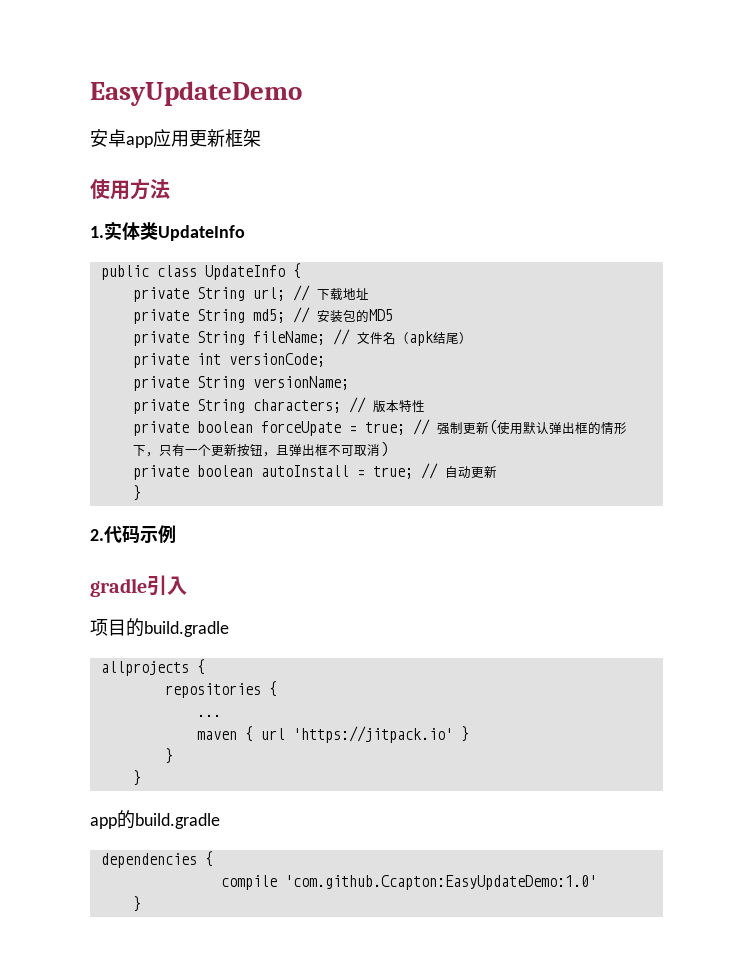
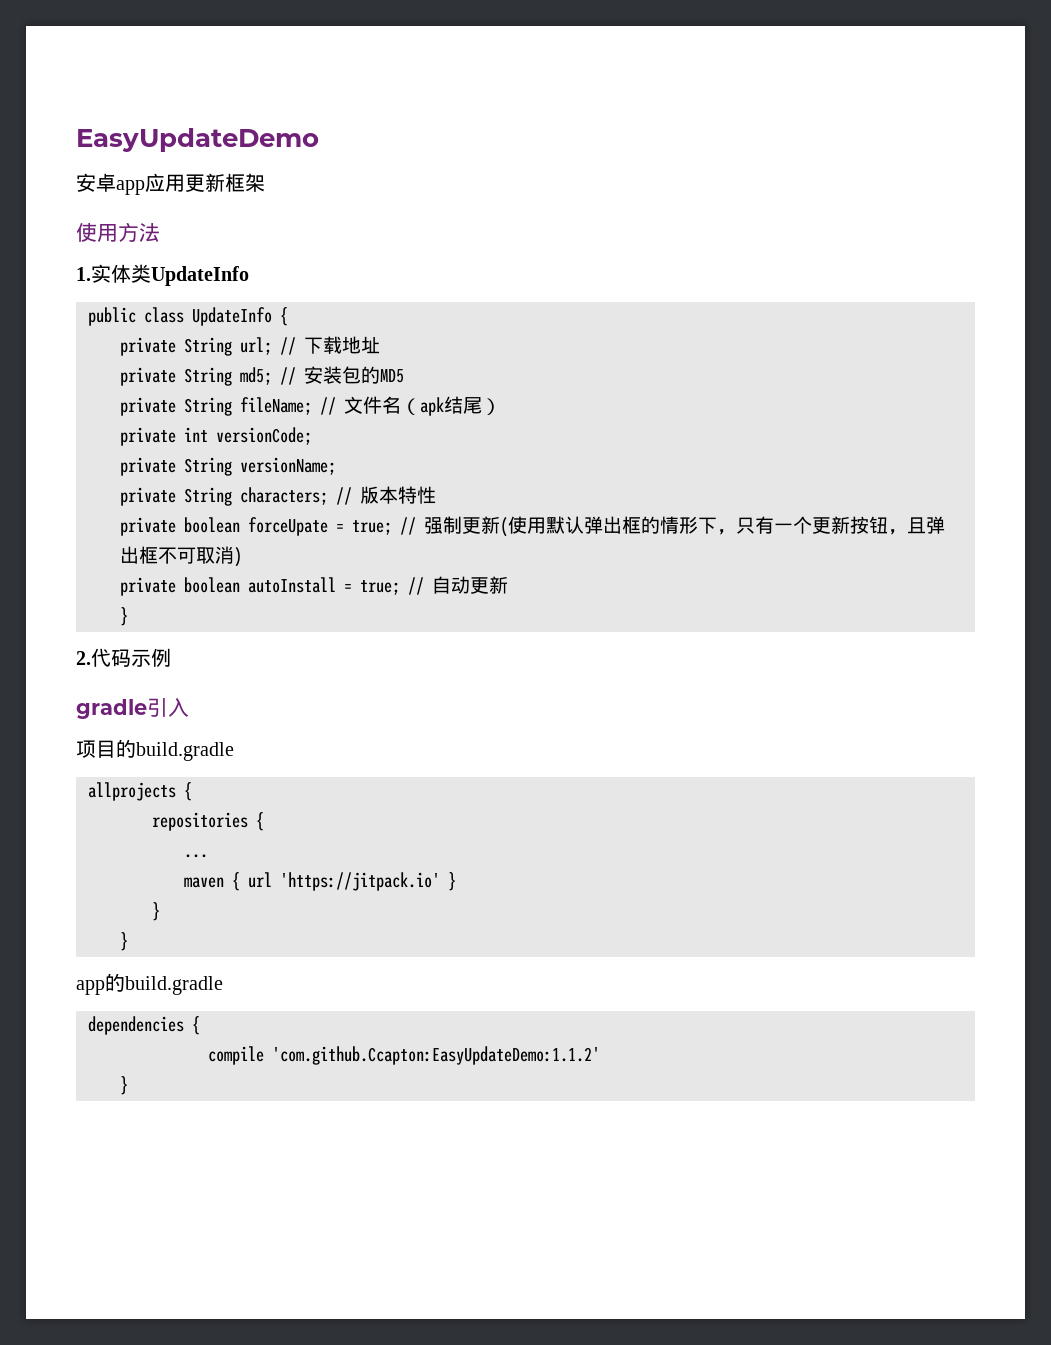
[284,875,597,890] 'com.github.Ccapton:EasyUpdateDemo:1.0' -> [272,1046,600,1065] 'com.github.Ccapton:EasyUpdateDemo:1.1.2'

